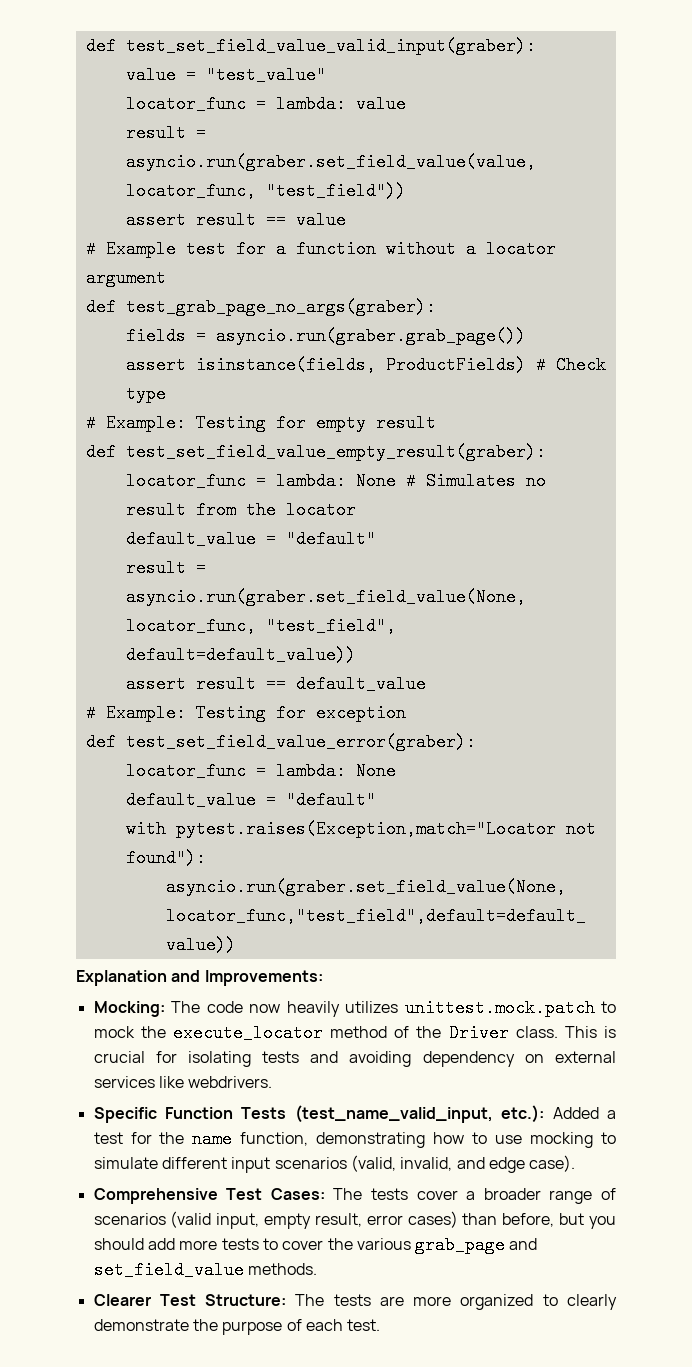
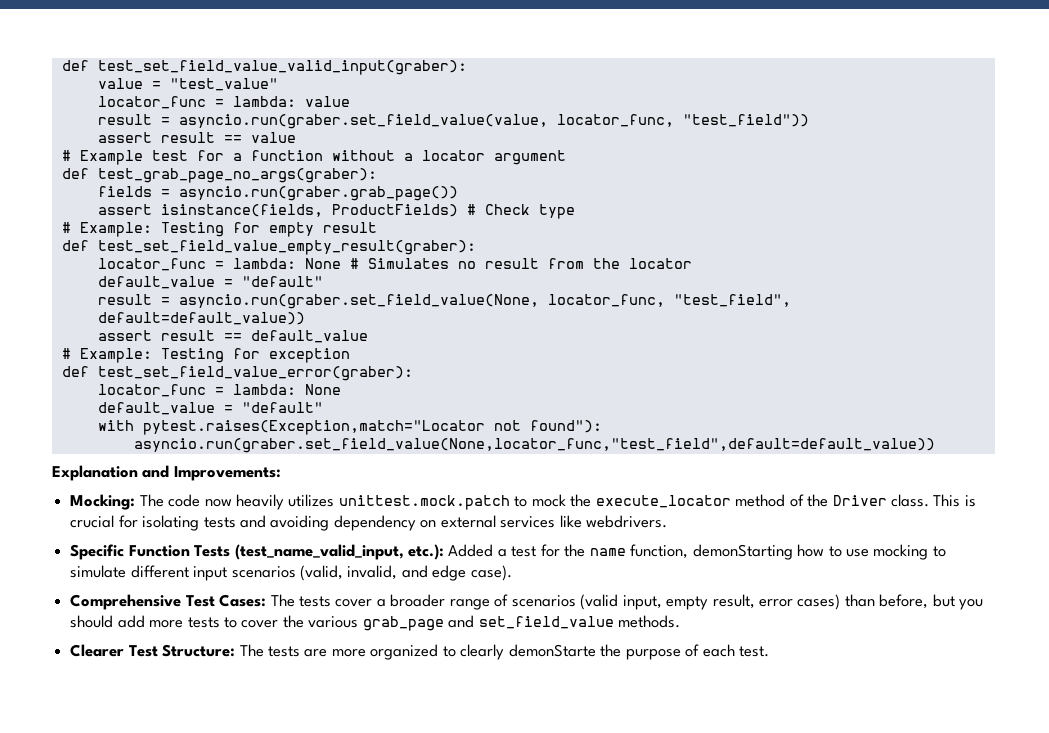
[316,1132,426,1148] demonstrating -> [692,544,793,560] demonStarting
[93,1319,189,1331] demonstrate -> [508,644,596,657] demonStarte

